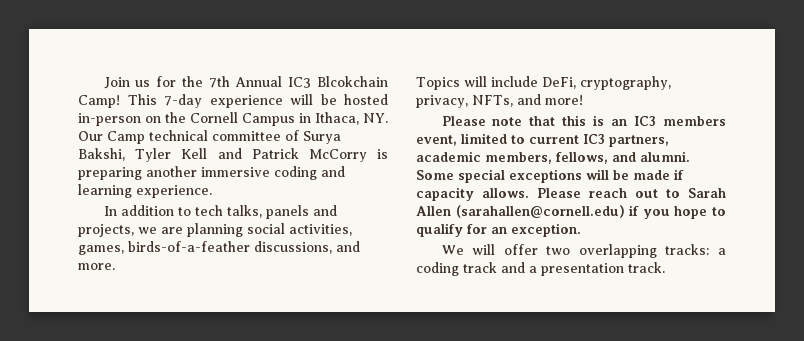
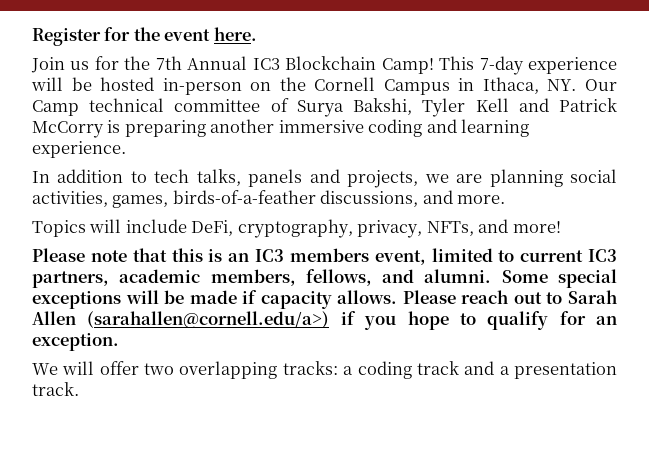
(103, 83) none -> [32,27,257,46] Register for the event here. //
[317,76,388,87] Blcokchain -> [285,56,377,70] Blockchain
[455,205,625,218] (sarahallen@cornell.edu) -> [87,311,330,328] (sarahallen@cornell.edu/a>)

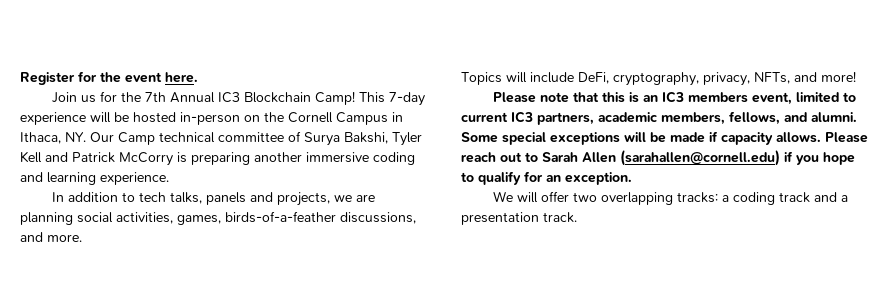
[87,311,330,328] (sarahallen@cornell.edu/a>) -> [620,150,780,166] (sarahallen@cornell.edu)

